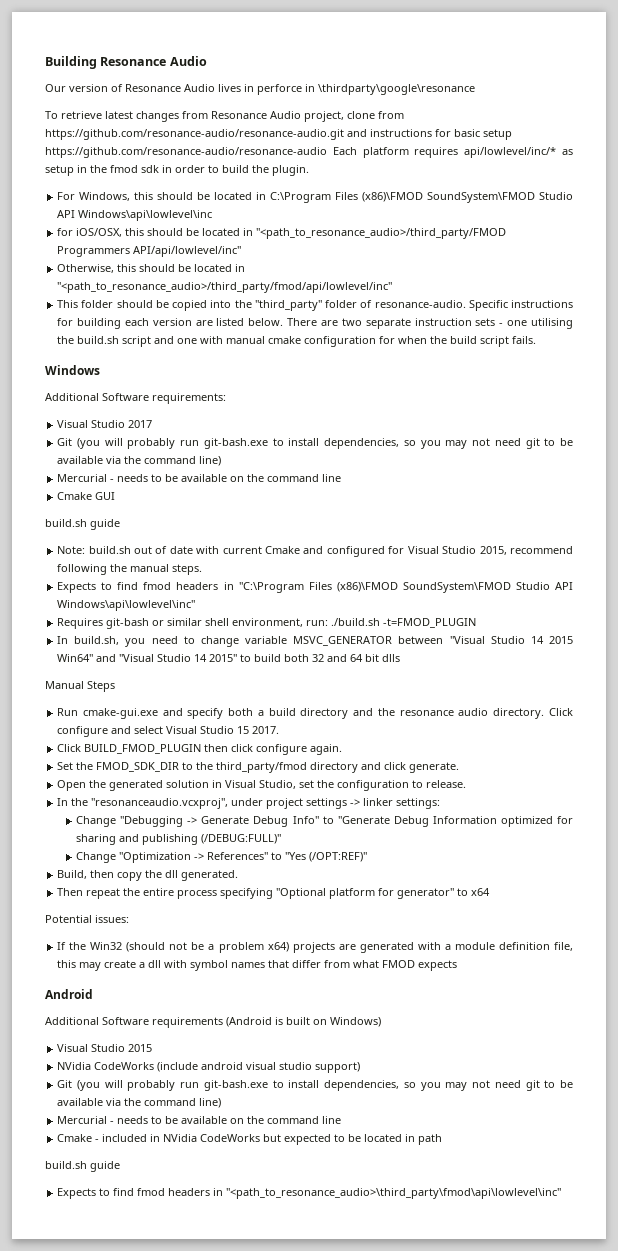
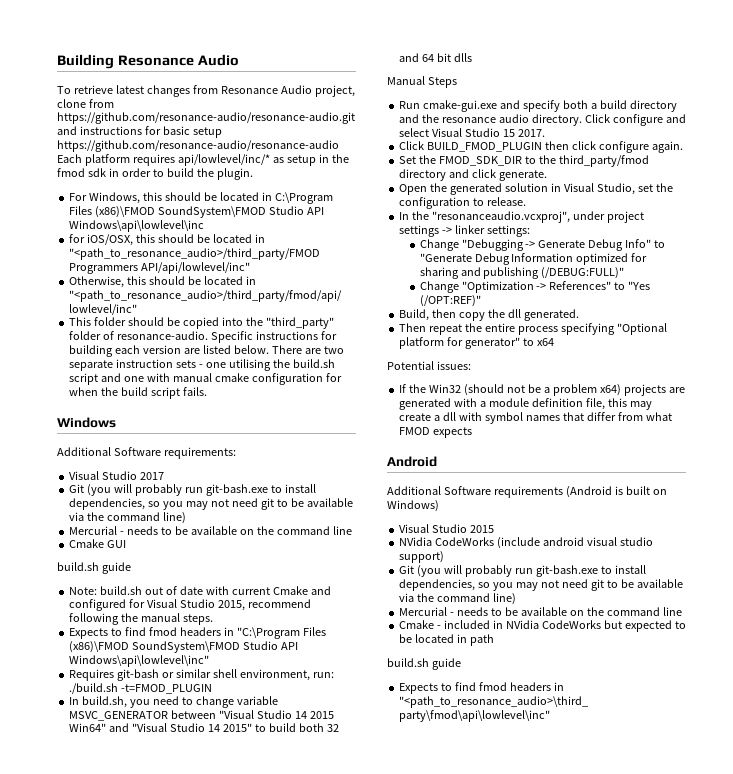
[45,84,475,95] // Our version of Resonance Audio lives in perforce in \thirdparty\google\resonance -> (239, 60) none

